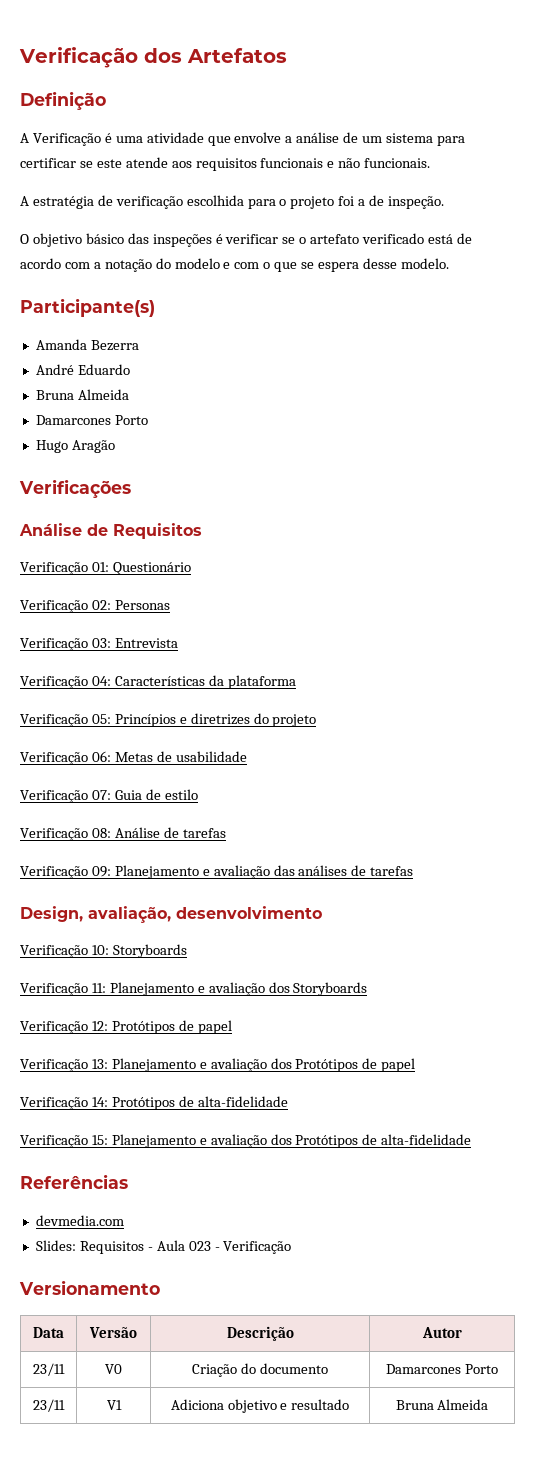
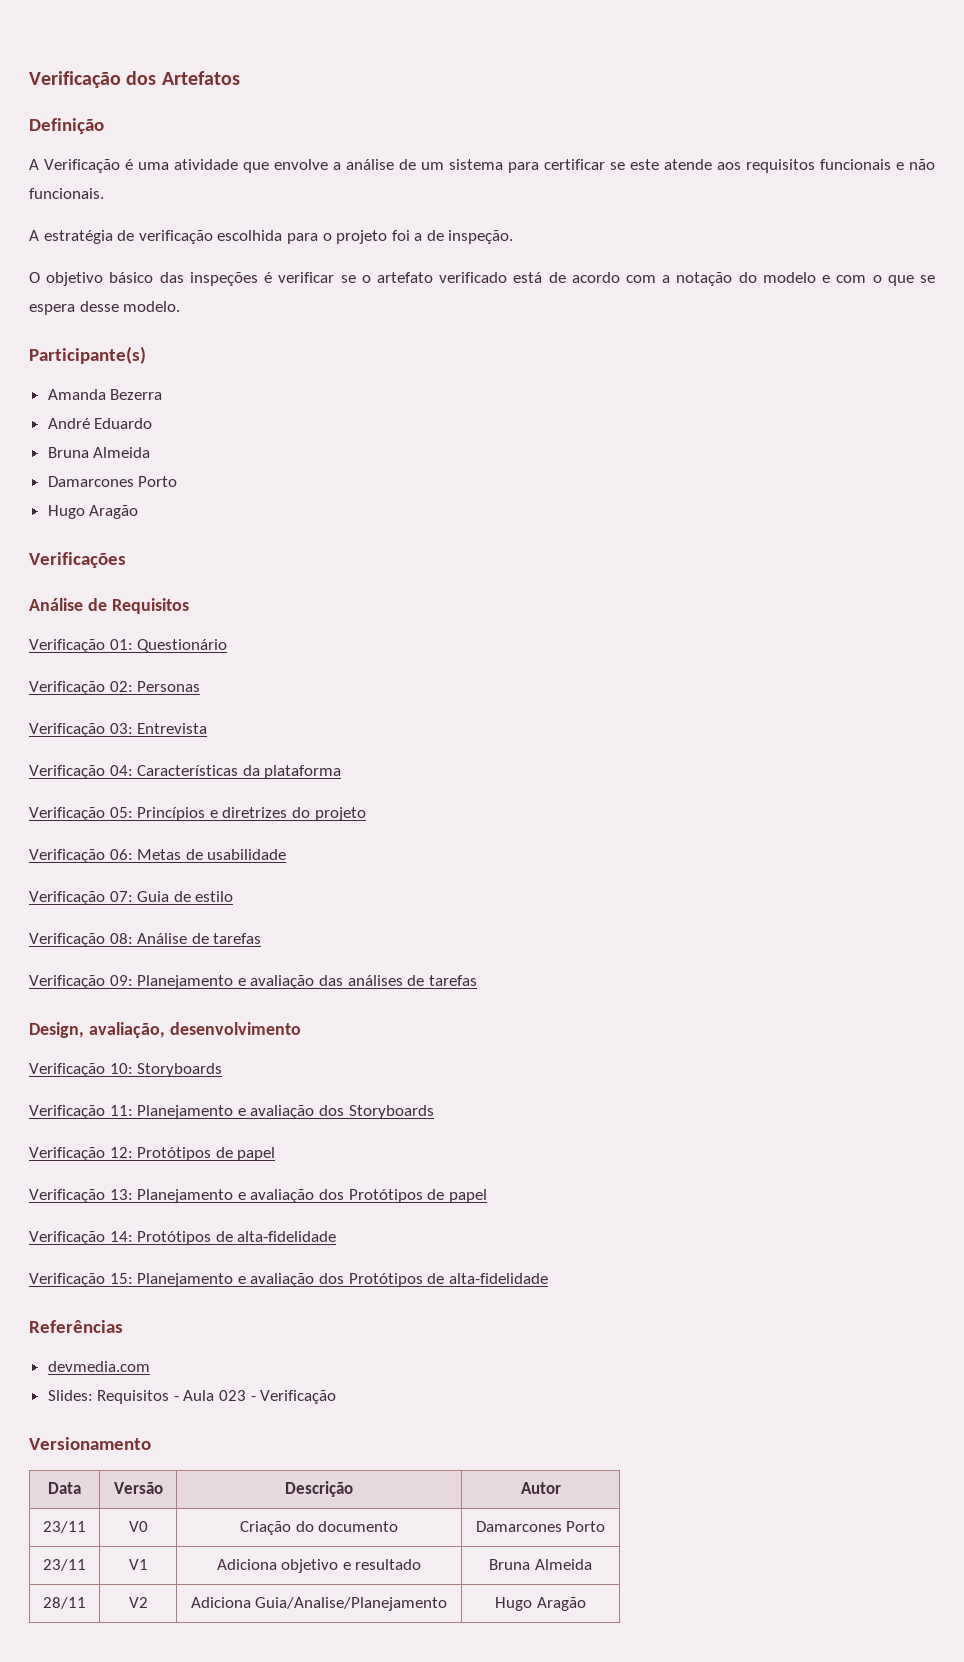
(489, 1404) none -> [43,1597,86,1609] [128,1597,148,1608] [190,1597,448,1611] [495,1597,586,1611] // 28/11 | V2 | Adiciona Guia/Analise/Planejamento | Hugo Aragão

